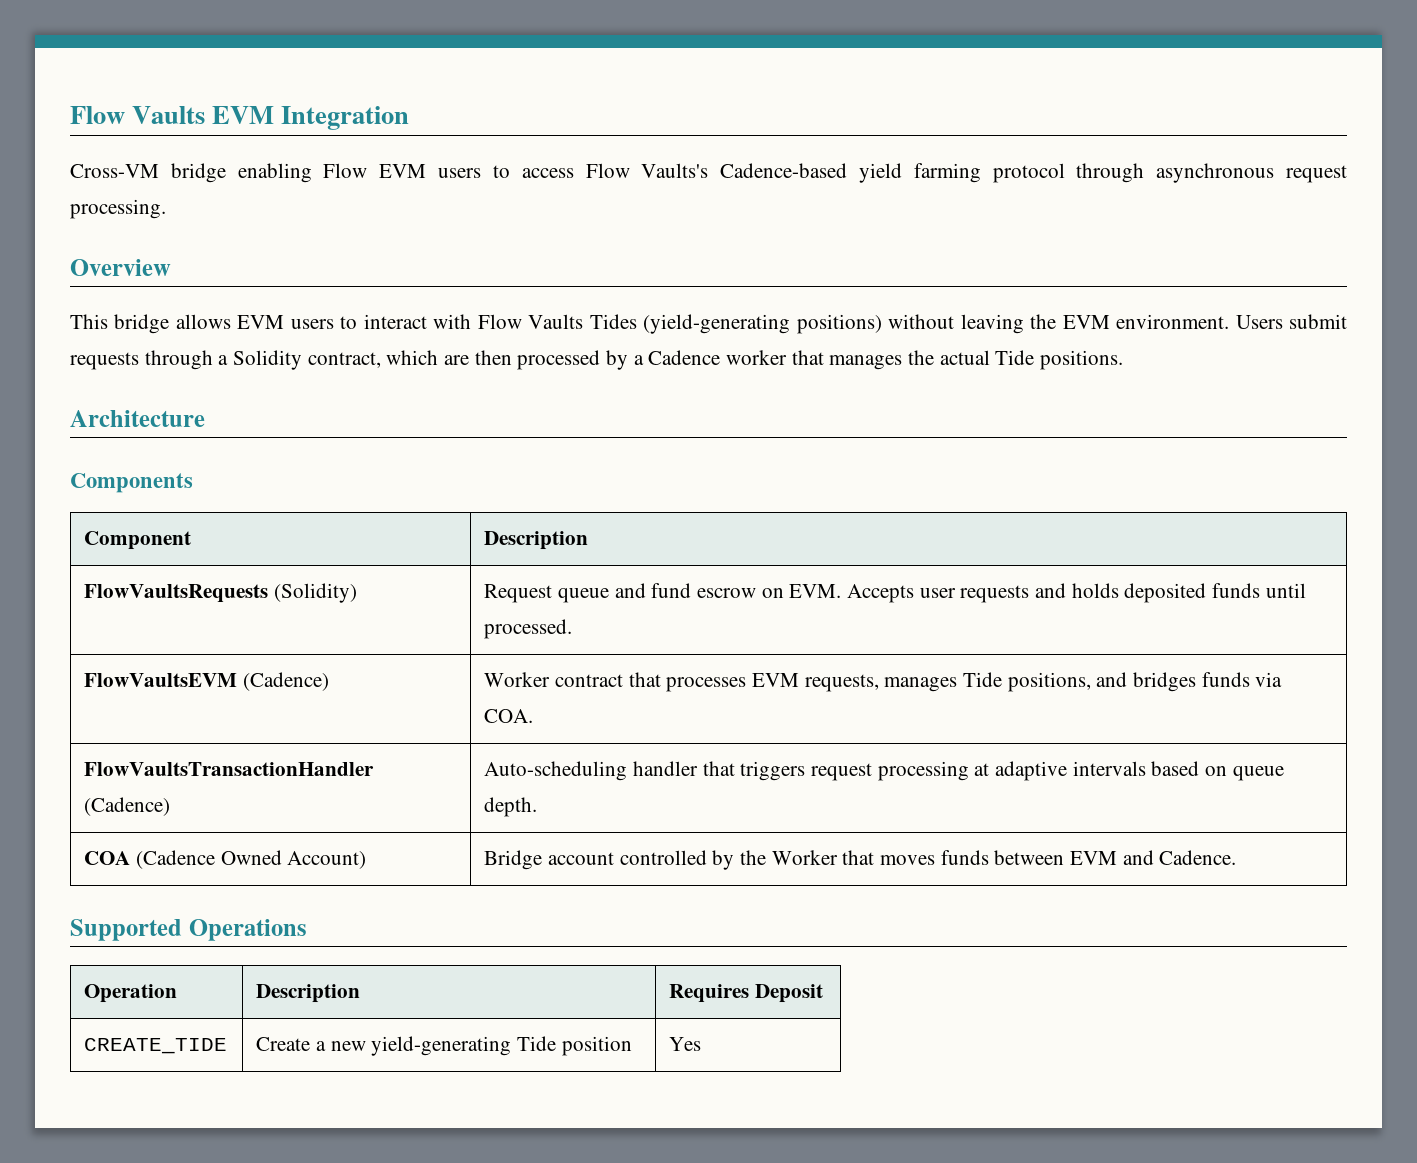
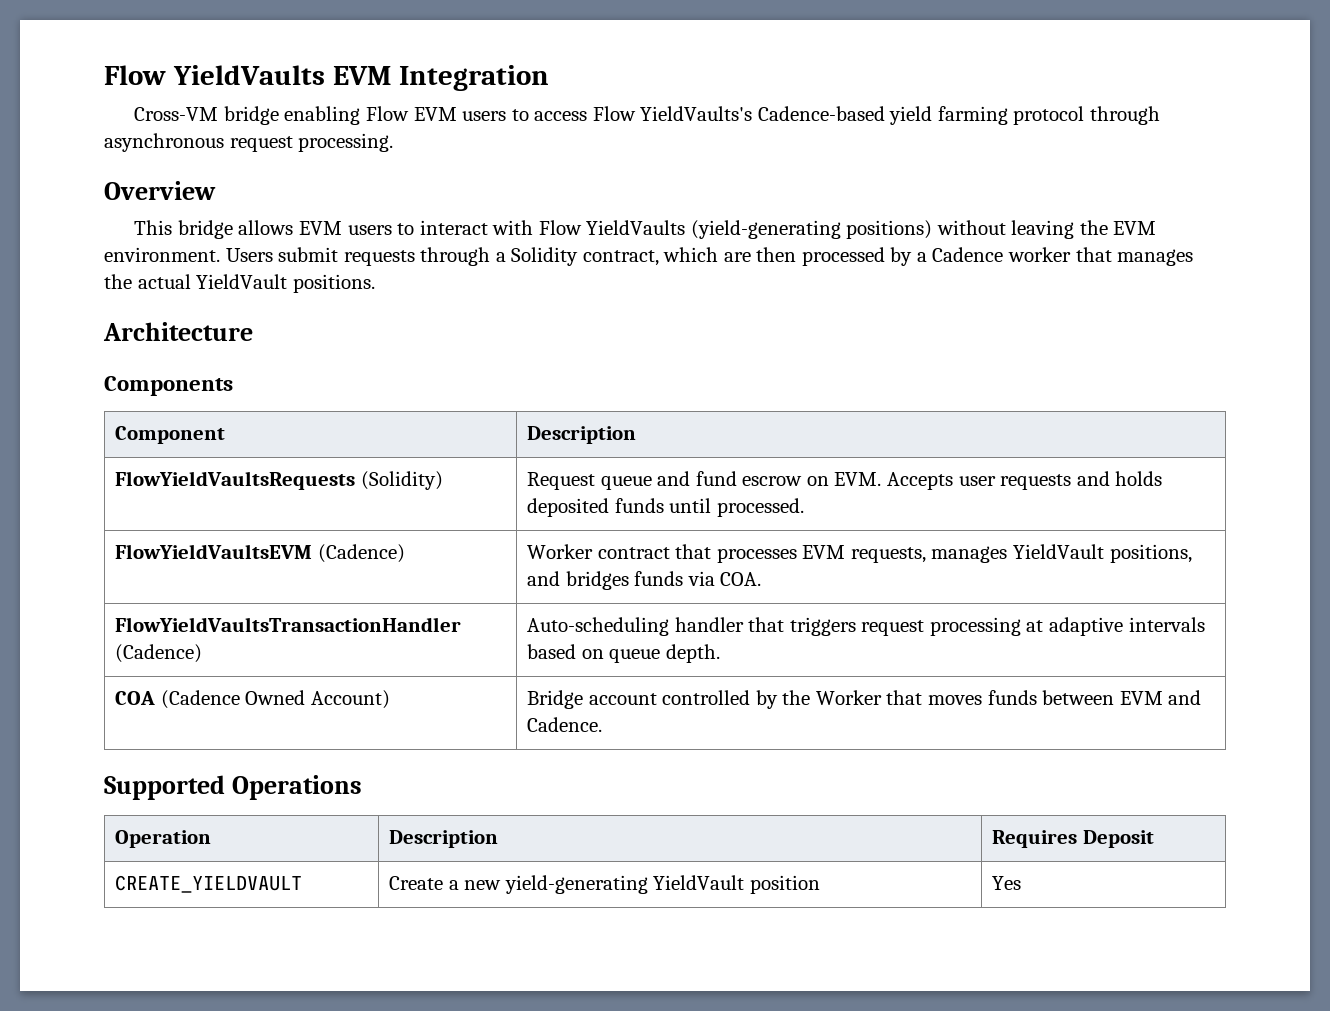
[70,106,206,124] Flow Vaults -> [104,65,325,85] Flow YieldVaults
[641,163,709,178] Vaults's -> [640,106,753,121] YieldVaults's
[528,314,637,329] Vaults Tides -> [586,220,686,235] YieldVaults
[995,350,1035,365] Tide -> [196,274,288,289] YieldVault
[84,584,269,603] FlowVaultsRequests -> [115,471,356,490] FlowYieldVaultsRequests
[84,673,238,687] FlowVaultsEVM -> [115,544,313,559] FlowYieldVaultsEVM
[962,672,1002,687] Tide -> [1013,544,1105,559] YieldVault
[84,762,375,776] FlowVaultsTransactionHandler -> [115,617,462,632] FlowYieldVaultsTransactionHandler
[84,1038,228,1054] CREATE_TIDE -> [115,875,303,893] CREATE_YIELDVAULT
[516,1036,556,1051] Tide -> [653,875,745,890] YieldVault

